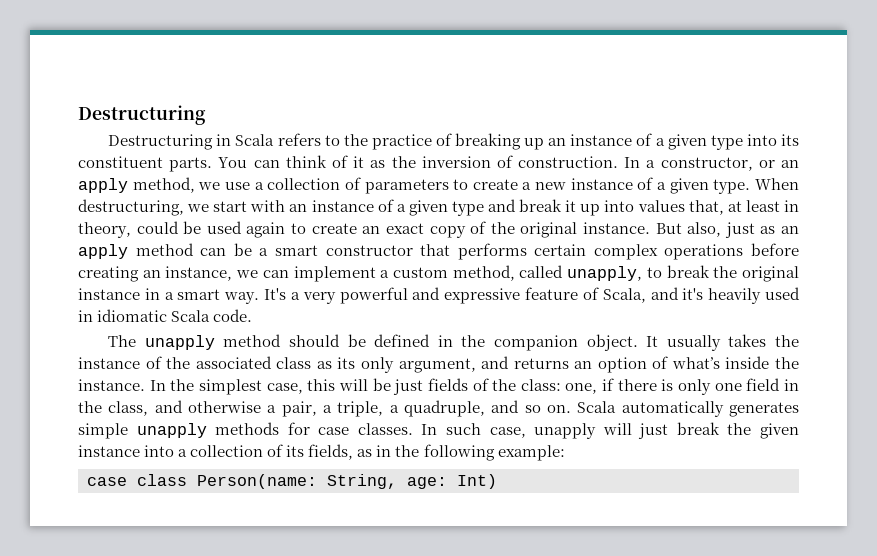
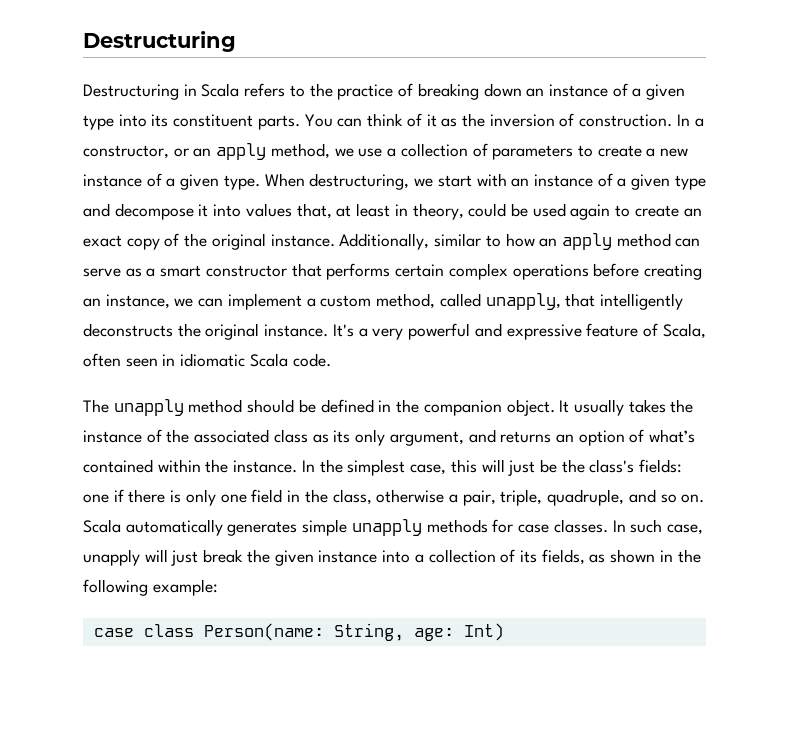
[524,138,545,150] up -> [483,83,522,97] down
[519,199,601,216] break it up -> [114,203,209,220] decompose it
[655,222,776,238] But also, just as -> [339,233,535,250] Additionally, similar to how
[233,243,252,256] be -> [83,268,142,277] serve as
[646,265,799,282] [78,288,260,304] to break the original instance in a smart way. -> [565,293,683,310] [83,323,329,340] that intelligently deconstructs the original instance.
[650,287,801,304] and it's heavily used -> [83,353,158,367] often seen
[725,356,770,369] inside -> [83,459,201,473] contained within
[372,378,598,395] be just fields of the class: one, -> [508,459,683,476] [83,494,109,503] just be the class's fields: one
[154,400,183,413] and -> (372, 497) none
[323,401,399,417] a triple, a -> [500,489,543,506] triple,
(373, 453) none -> [610,549,656,563] shown

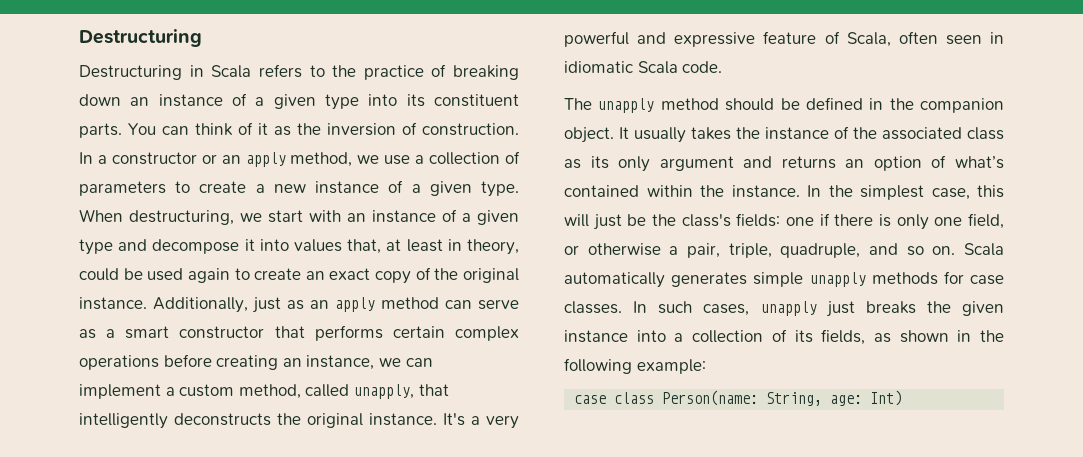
[83,145,169,159] constructor, -> [111,152,197,165] constructor
[434,233,535,247] similar to how -> [252,297,304,313] just as
[389,431,464,446] argument, -> [659,156,734,171] argument
[251,489,372,505] field in the class, -> [968,213,1004,229] [564,245,579,255] field, or
[666,524,703,535] [83,549,244,566] case, unapply will just break -> [703,301,916,317] cases, unapply just breaks

